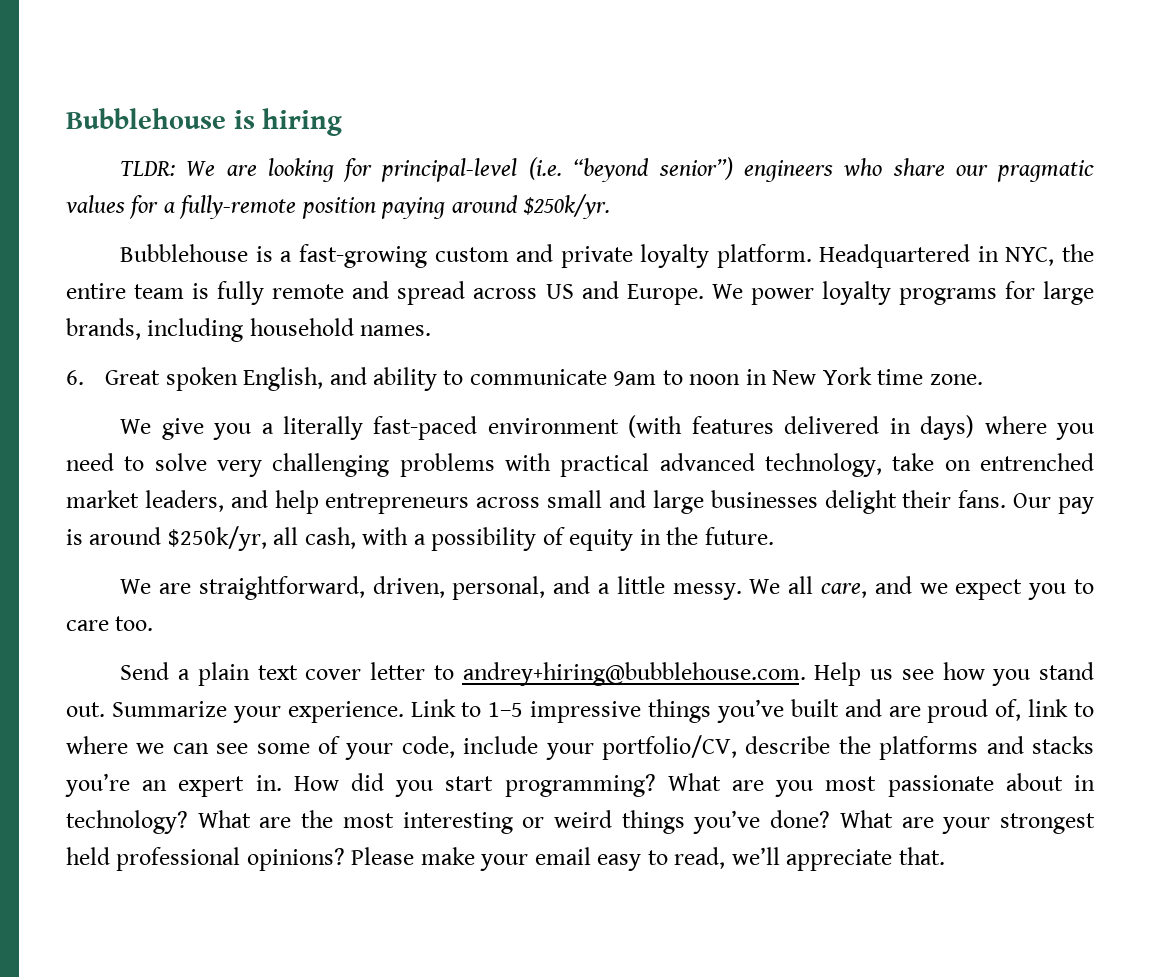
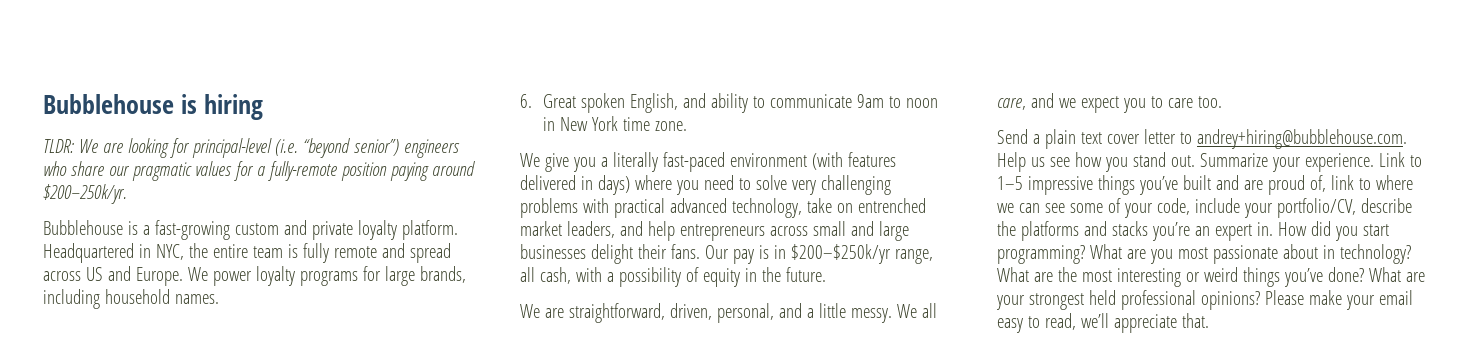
[523,194,611,219] $250k/yr. -> [43,184,127,204] $200–250k/yr.
[89,526,267,551] around $250k/yr, -> [773,244,933,264] in $200–$250k/yr range,

